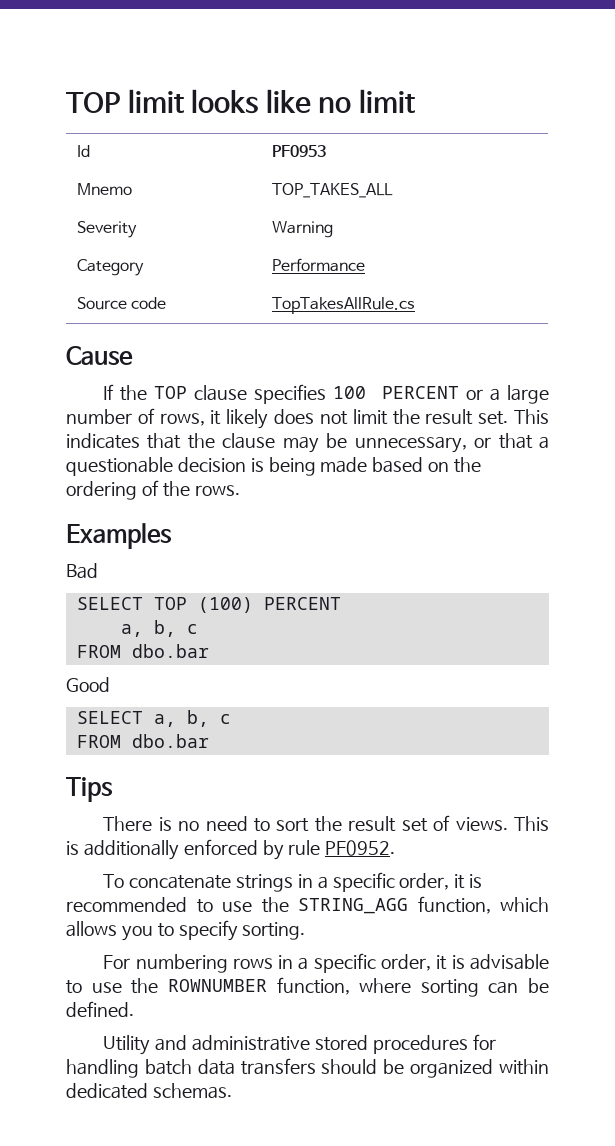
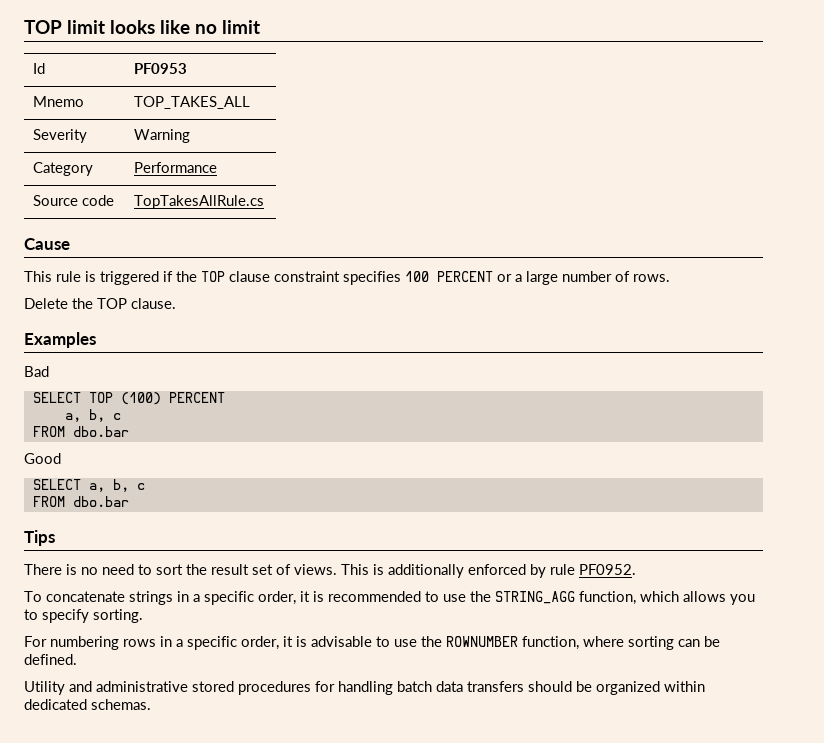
[103,384,115,400] If -> [24,271,173,285] This rule is triggered if
(248, 393) none -> [274,271,340,282] constraint
[159,409,549,429] [66,433,549,453] [66,457,482,476] [66,480,240,500] rows, it likely does not limit the result set. This indicates that the clause may be unnecessary, or that a questionable decision is being made based on the ordering of the rows. -> [633,274,670,282] [24,298,176,309] rows. // Delete the TOP clause.

